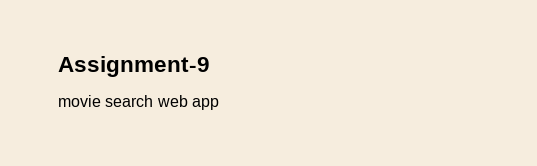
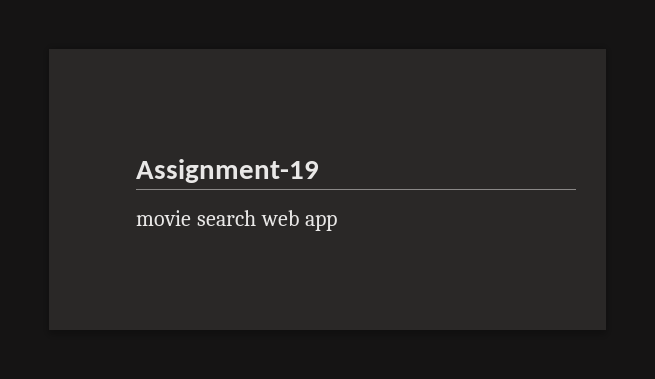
[58,56,210,77] Assignment-9 -> [136,159,319,183] Assignment-19

